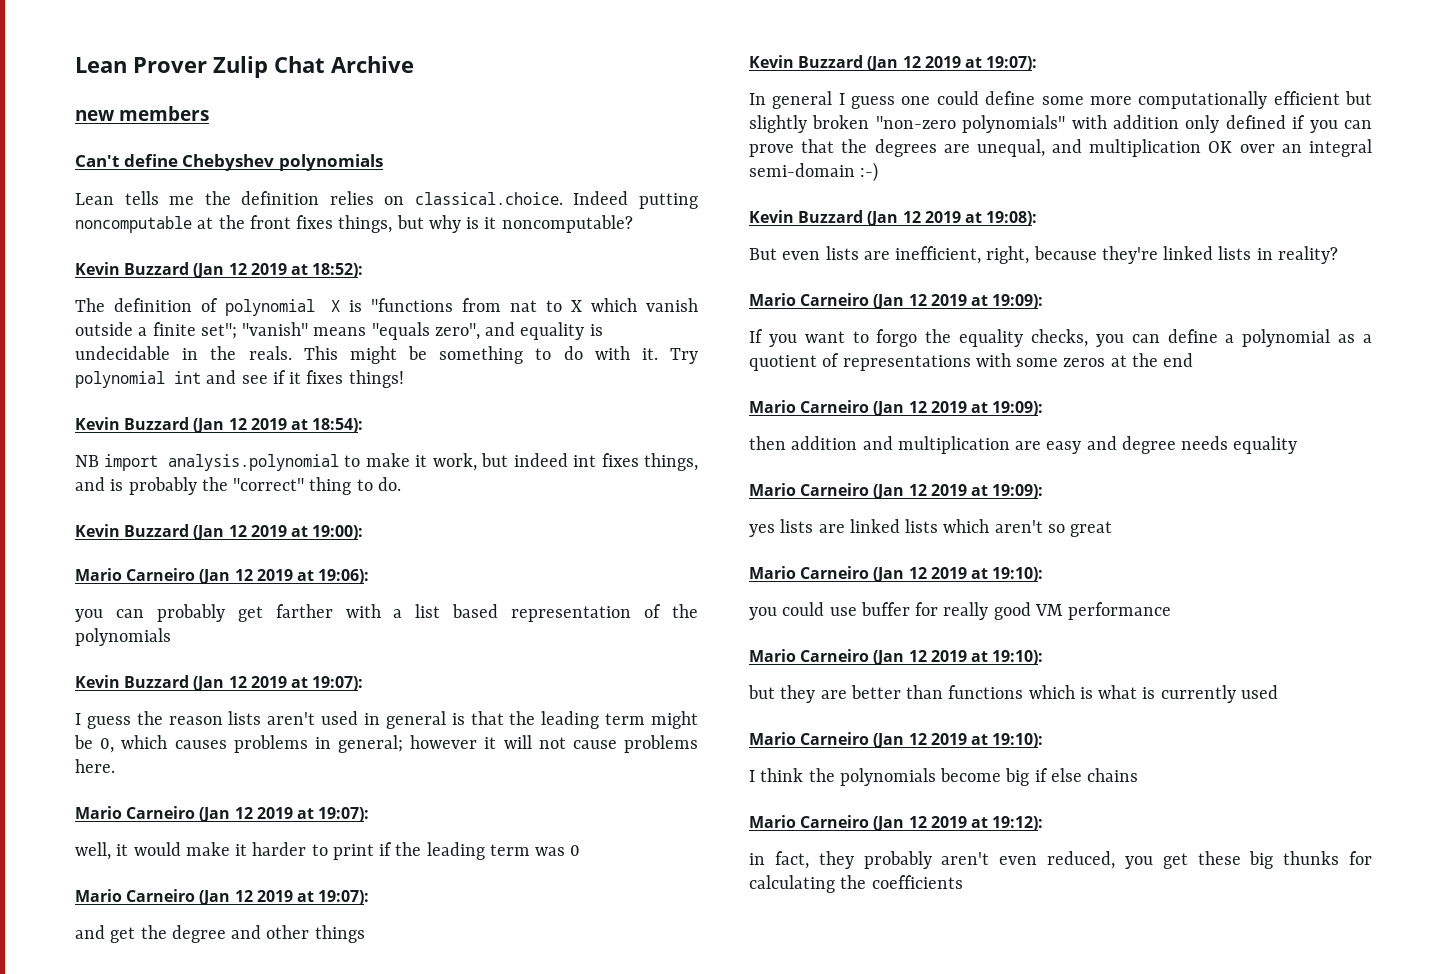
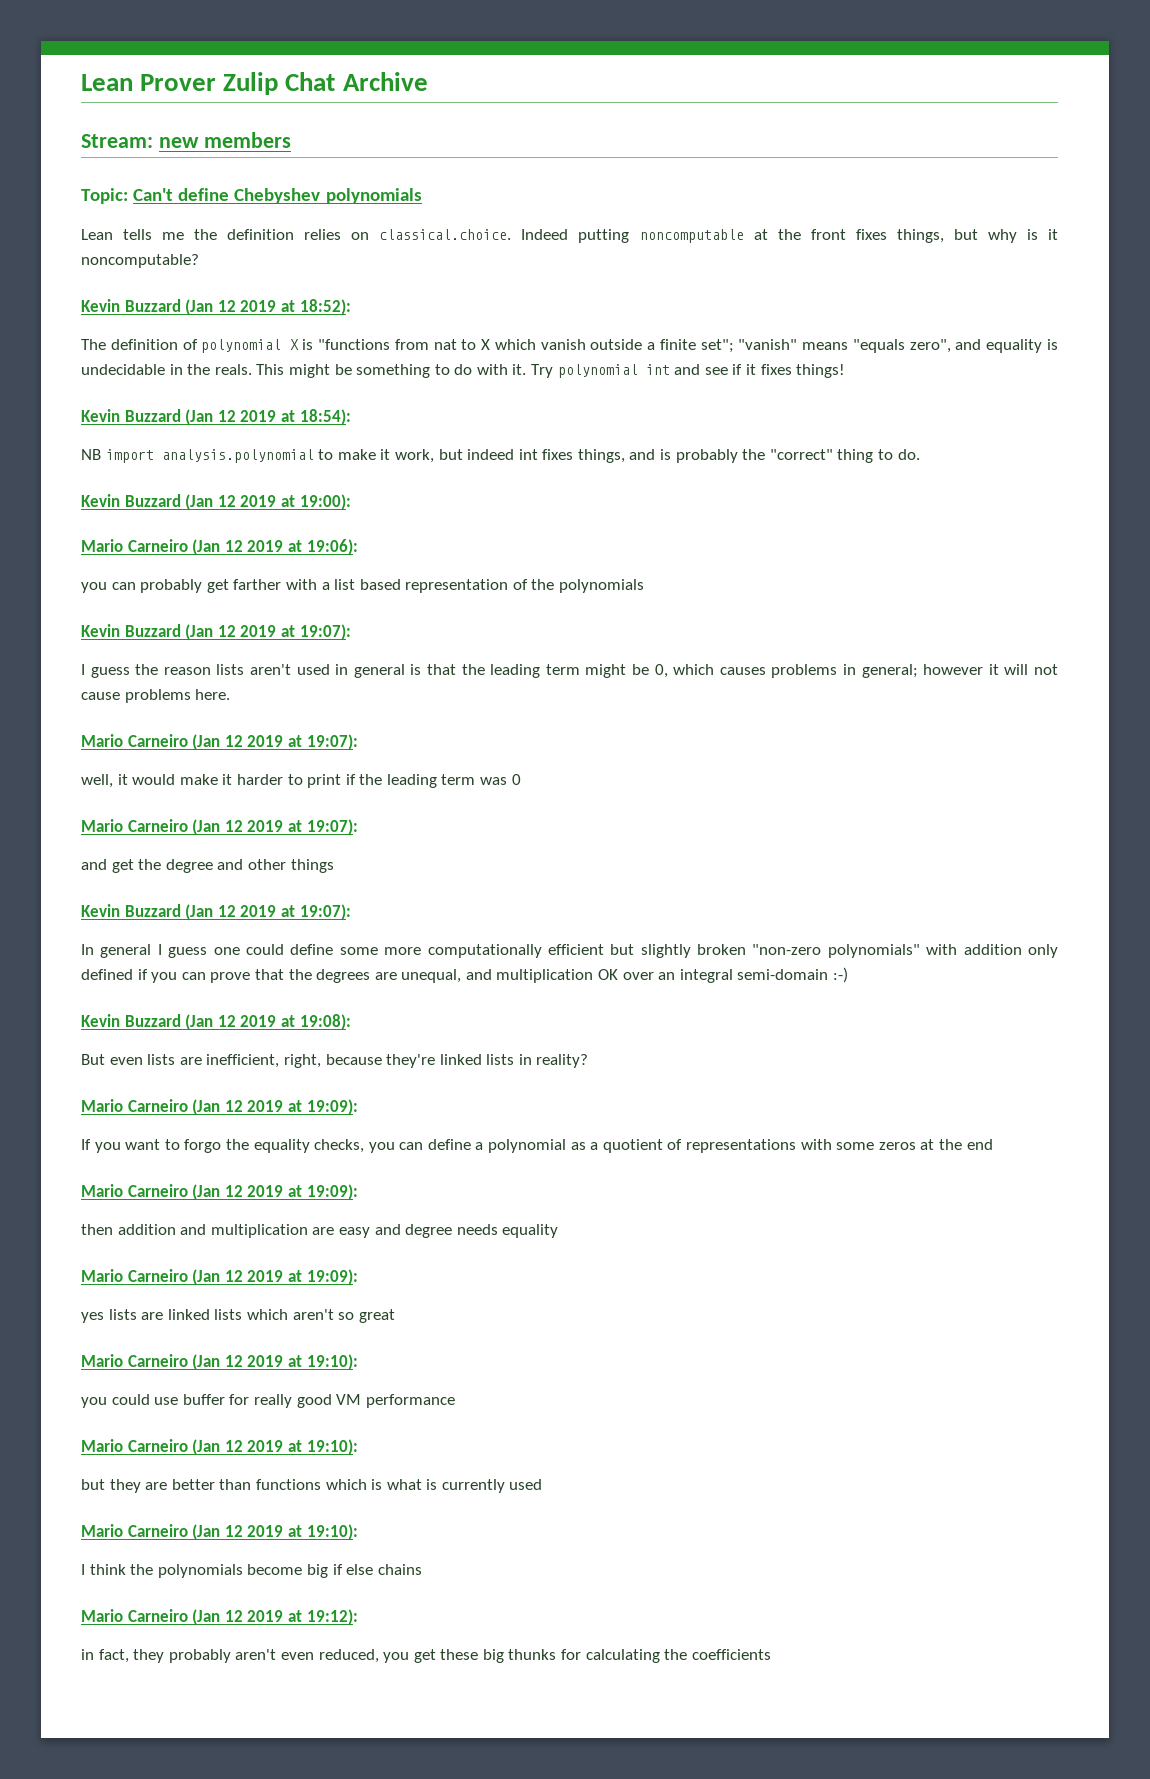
(414, 64) none -> [81,134,153,148] Stream:
(209, 113) none -> [81,188,128,204] Topic:

